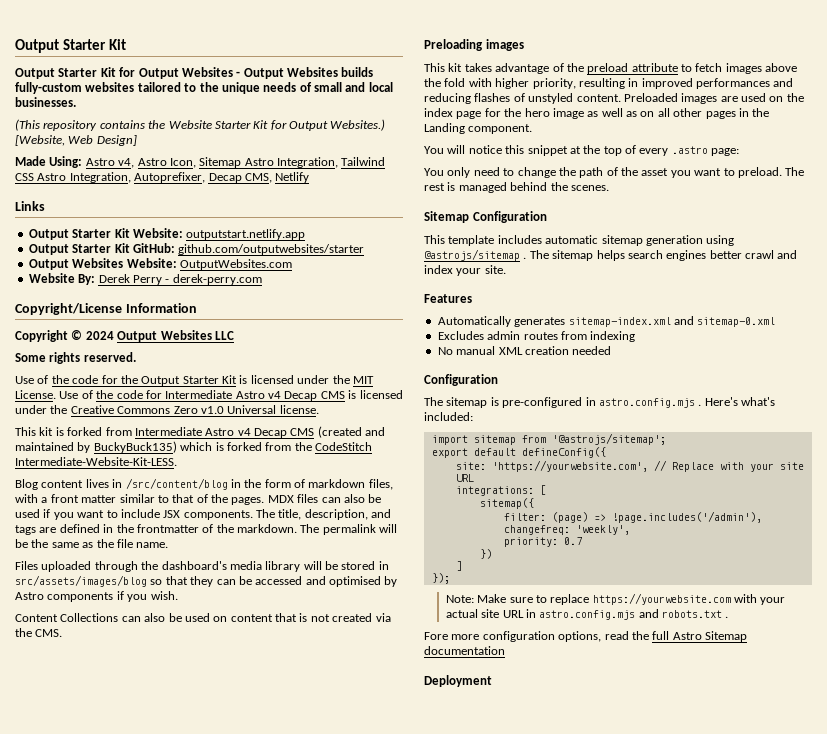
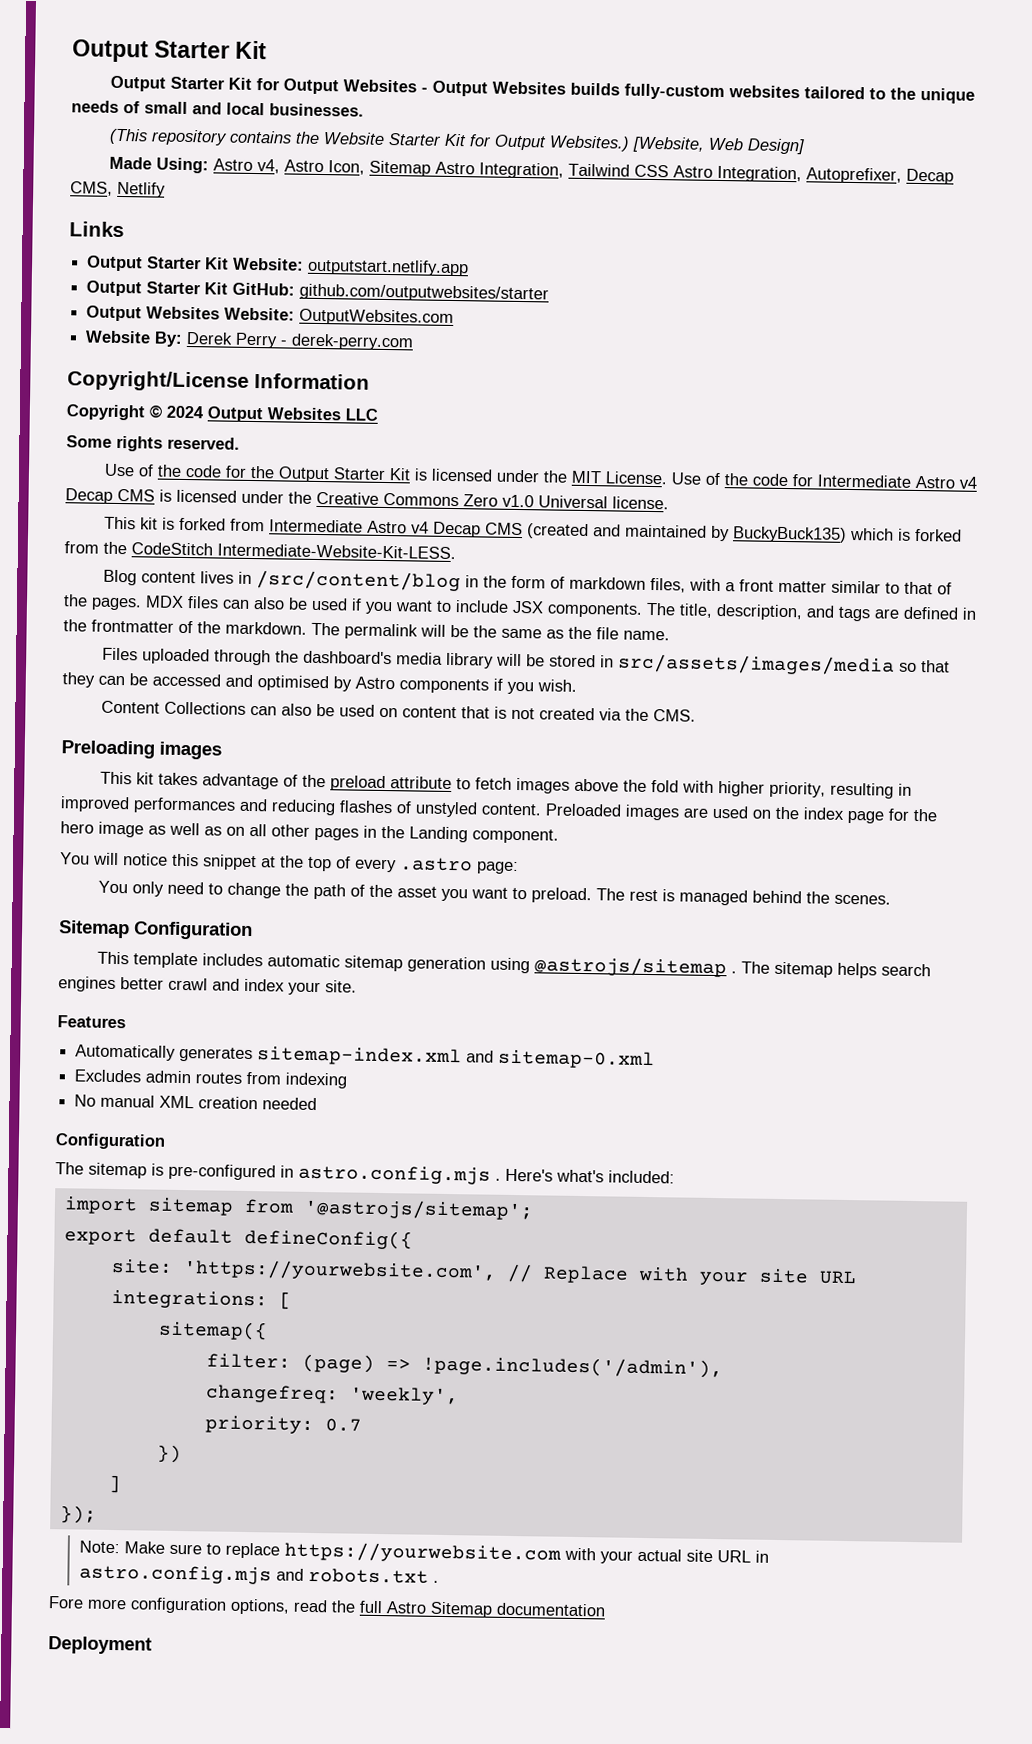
[15,575,147,587] src/assets/images/blog -> [618,653,896,676] src/assets/images/media

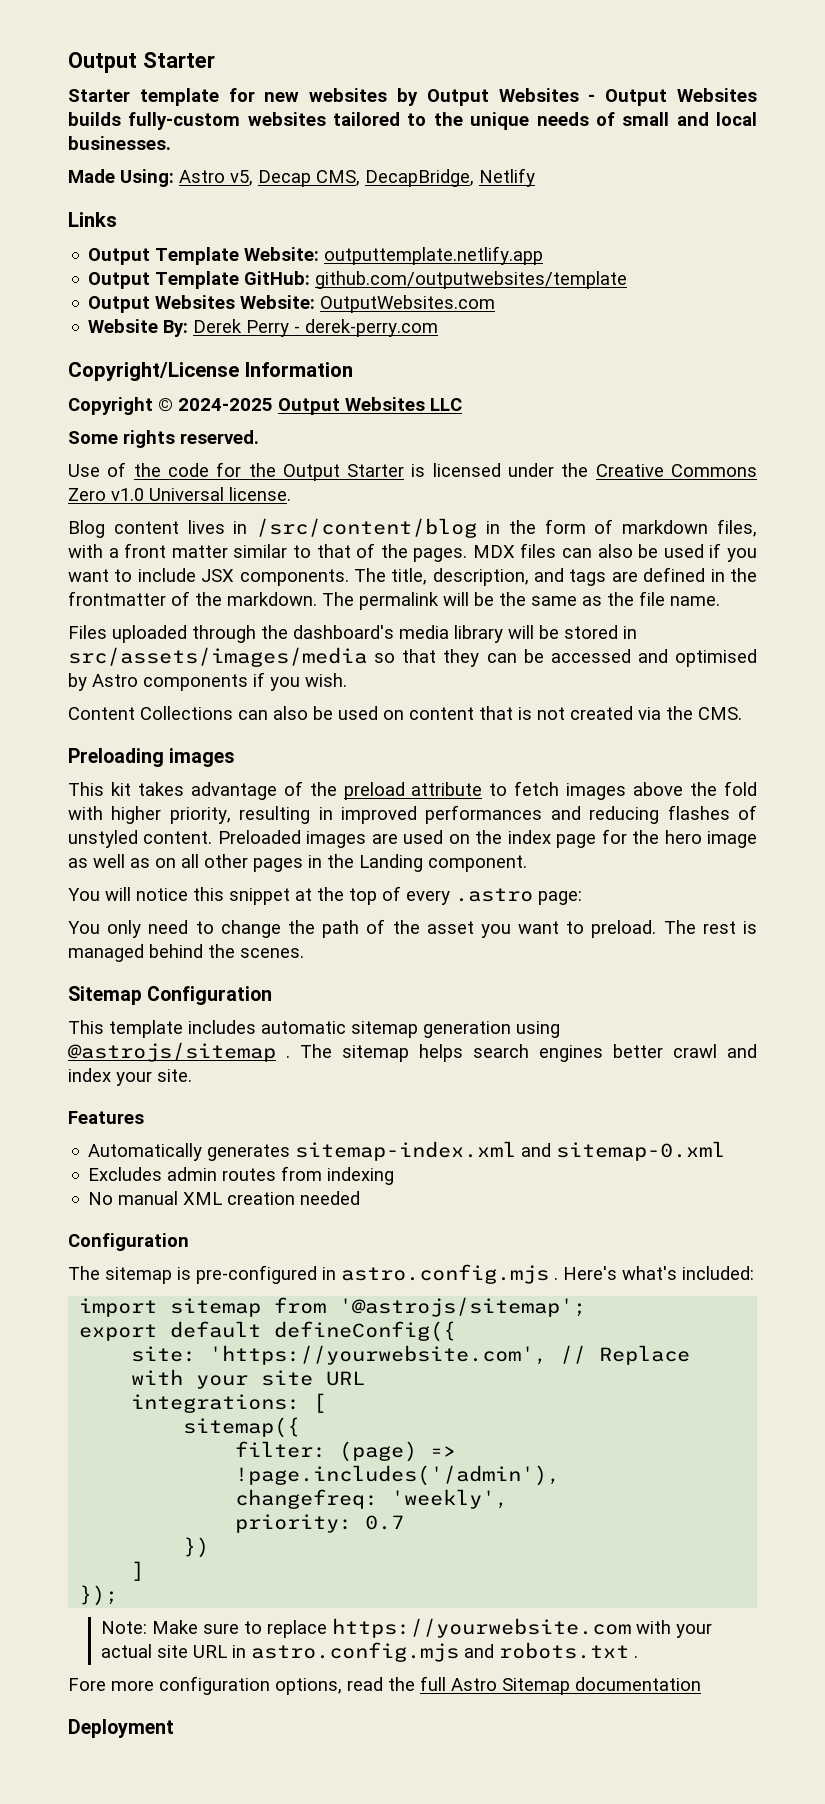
[72,39,268,63] [110,75,281,92] Output Starter Kit // Output Starter Kit for -> [68,52,215,73] [68,88,419,106] Output Starter // Starter template for new websites by
[109,128,806,155] [109,156,903,184] (This repository contains the Website Starter Kit for Output Websites.) [Website, Web Design] // Made Using: Astro v4, Astro Icon, Sitemap Astro Integration, Tailwind CSS Astro Integration, Autoprefixer, -> [68,169,253,187] Made Using: Astro v5,
(113, 188) none -> [365,169,474,187] DecapBridge,
[147,256,470,277] [86,280,550,303] Starter Kit Website: outputstart.netlify.app // Output Starter Kit GitHub: github.com/outputwebsites/starter -> [155,246,544,265] [88,271,628,289] Template Website: outputtemplate.netlify.app // Output Template GitHub: github.com/outputwebsites/template
[166,405,204,419] 2024 -> [178,398,273,411] 2024-2025
[389,468,978,489] [65,488,155,504] Kit is licensed under the MIT License. Use of the code for Intermediate Astro v4 Decap CMS -> (405, 470) none
[104,516,963,543] [64,541,456,560] // This kit is forked from Intermediate Astro v4 Decap CMS (created and maintained by BuckyBuck135) which is forked from the CodeStitch Intermediate-Website-Kit-LESS. -> (291, 494) none

